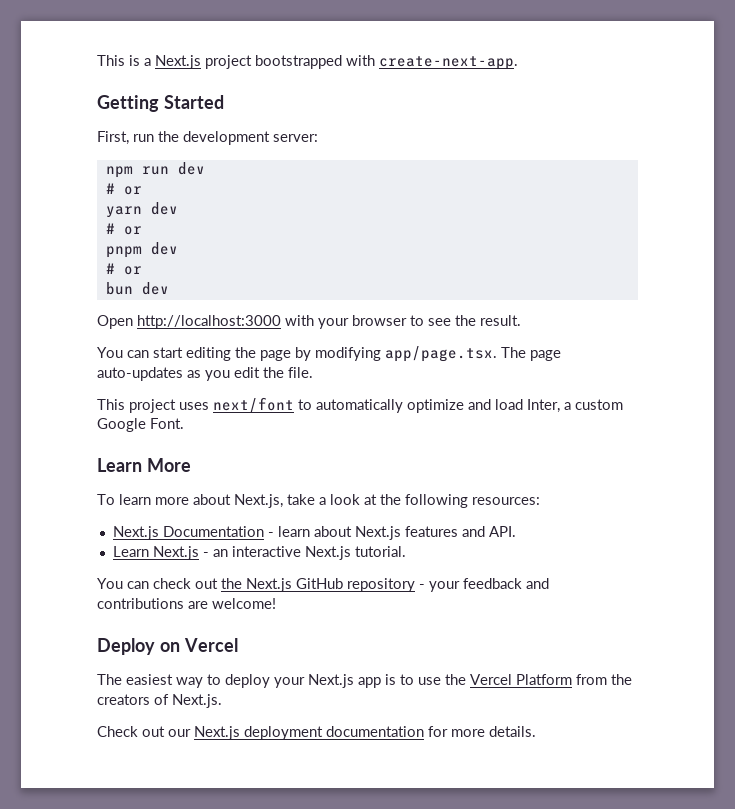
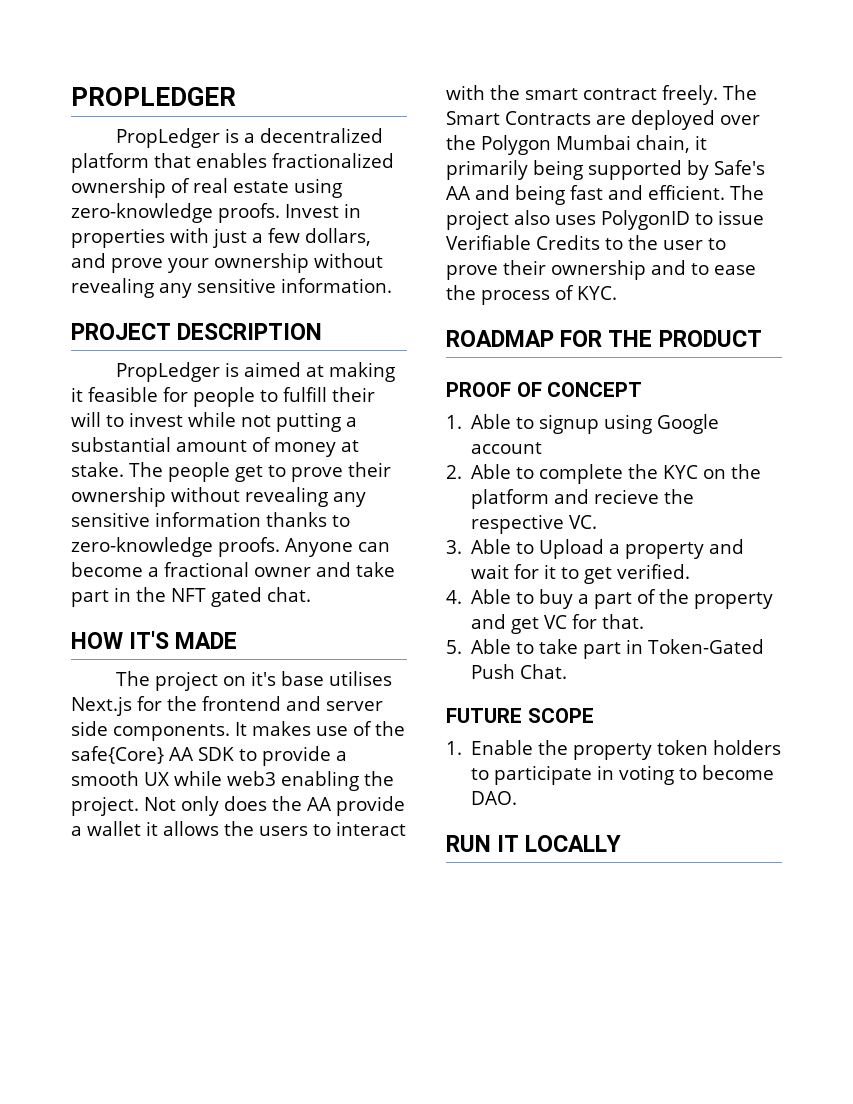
[97,55,518,70] [97,95,224,112] [97,131,318,145] [105,162,205,178] [105,183,142,195] [105,202,178,218] [105,223,142,235] [105,242,178,258] [105,263,142,275] [105,282,169,295] [97,315,521,329] [97,346,561,362] [97,367,313,381] [97,397,623,413] [97,418,184,432] [97,458,191,472] [97,494,540,508] [112,526,516,540] [112,546,406,560] [97,578,549,592] [97,598,276,609] [97,638,238,655] [97,674,632,688] [97,694,222,708] [97,726,536,740] This is a Next.js project bootstrapped with create-next-app. // Getting Started // First, run the development server: // npm run dev // # or // yarn dev // # or // pnpm dev // # or // bun dev // Open http://localhost:3000 with your browser to see the result. // You can start editing the page by modifying app/page.tsx. The page auto-updates as you edit the file. // This project uses next/font to automatically optimize and load Inter, a custom Google Font. // Learn More // To learn more about Next.js, take a look at the following resources: // Next.js Documentation - learn about Next.js features and API. // Learn Next.js - an interactive Next.js tutorial. // You can check out the Next.js GitHub repository - your feedback and contributions are welcome! // Deploy on Vercel // The easiest way to deploy your Next.js app is to use the Vercel Platform from the creators of Next.js. // Check out our Next.js deployment documentation for more details. -> [71,87,236,106] [115,128,383,148] [71,153,394,173] [71,178,342,198] [71,203,361,223] [71,228,371,248] [71,253,383,273] [71,278,392,298] [71,323,323,340] [115,362,395,382] [71,387,375,407] [71,412,357,432] [71,437,359,457] [71,462,391,482] [71,487,366,507] [71,512,350,527] [71,537,390,557] [71,562,395,577] [71,587,311,607] [71,631,238,649] [115,671,392,691] [71,696,383,716] [71,721,405,741] [71,746,347,766] [71,771,394,791] [71,796,405,816] [71,821,406,836] [446,85,757,105] [446,110,760,130] [446,135,707,155] [446,160,765,180] [446,185,764,205] [446,210,764,230] [446,235,726,250] [446,260,756,280] [446,285,617,305] [446,330,762,347] [446,382,643,397] [446,414,720,434] [471,442,543,454] [446,464,762,484] [471,489,695,509] [471,514,598,534] [446,539,745,559] [471,564,691,584] [446,589,774,609] [471,614,645,634] [446,639,765,659] [471,664,568,679] [446,708,594,723] [446,740,782,760] [471,765,775,785] [471,791,518,805] [446,835,622,852] PROPLEDGER // PropLedger is a decentralized platform that enables fractionalized ownership of real estate using zero-knowledge proofs. Invest in properties with just a few dollars, and prove your ownership without revealing any sensitive information. // PROJECT DESCRIPTION // PropLedger is aimed at making it feasible for people to fulfill their will to invest while not putting a substantial amount of money at stake. The people get to prove their ownership without revealing any sensitive information thanks to zero-knowledge proofs. Anyone can become a fractional owner and take part in the NFT gated chat. // HOW IT'S MADE // The project on it's base utilises Next.js for the frontend and server side components. It makes use of the safe{Core} AA SDK to provide a smooth UX while web3 enabling the project. Not only does the AA provide a wallet it allows the users to interact with the smart contract freely. The Smart Contracts are deployed over the Polygon Mumbai chain, it primarily being supported by Safe's AA and being fast and efficient. The project also uses PolygonID to issue Verifiable Credits to the user to prove their ownership and to ease the process of KYC. // ROADMAP FOR THE PRODUCT // PROOF OF CONCEPT // 1. Able to signup using Google account // 2. Able to complete the KYC on the platform and recieve the respective VC. // 3. Able to Upload a property and wait for it to get verified. // 4. Able to buy a part of the property and get VC for that. // 5. Able to take part in Token-Gated Push Chat. // FUTURE SCOPE // 1. Enable the property token holders to participate in voting to become DAO. // RUN IT LOCALLY

